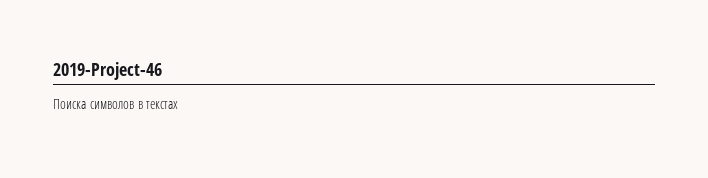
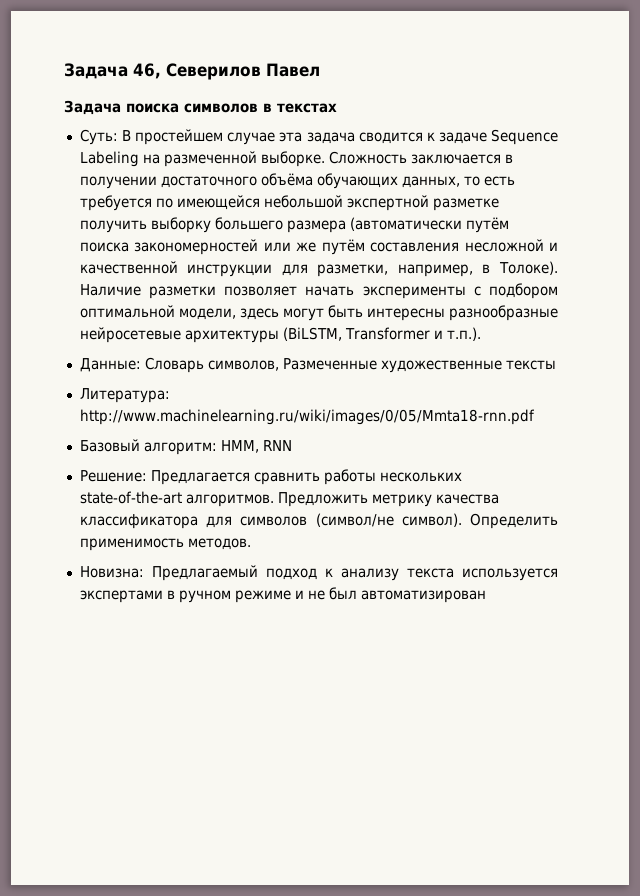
[53,62,162,80] [53,99,179,109] 2019-Project-46 // Поиска символов в текстах -> [64,63,320,80] [64,100,337,115] [79,129,558,145] [79,151,513,167] [79,173,515,189] [79,195,499,211] [79,217,509,233] [79,239,559,255] [79,261,558,277] [79,283,558,299] [79,305,558,321] [79,327,481,343] [79,357,556,373] [79,388,170,403] [79,409,535,425] [79,439,292,455] [79,469,462,485] [79,491,499,507] [79,513,558,529] [79,538,251,551] [79,565,558,581] [79,587,486,603] Задача 46, Северилов Павел // Задача поиска символов в текстах // Суть: В простейшем случае эта задача сводится к задаче Sequence Labeling на размеченной выборке. Сложность заключается в получении достаточного объёма обучающих данных, то есть требуется по имеющейся небольшой экспертной разметке получить выборку большего размера (автоматически путём поиска закономерностей или же путём составления несложной и качественной инструкции для разметки, например, в Толоке). Наличие разметки позволяет начать эксперименты с подбором оптимальной модели, здесь могут быть интересны разнообразные нейросетевые архитектуры (BiLSTM, Transformer и т.п.). // Данные: Словарь символов, Размеченные художественные тексты // Литература: http://www.machinelearning.ru/wiki/images/0/05/Mmta18-rnn.pdf // Базовый алгоритм: HMM, RNN // Решение: Предлагается сравнить работы нескольких state-of-the-art алгоритмов. Предложить метрику качества классификатора для символов (символ/не символ). Определить применимость методов. // Новизна: Предлагаемый подход к анализу текста используется экспертами в ручном режиме и не был автоматизирован

